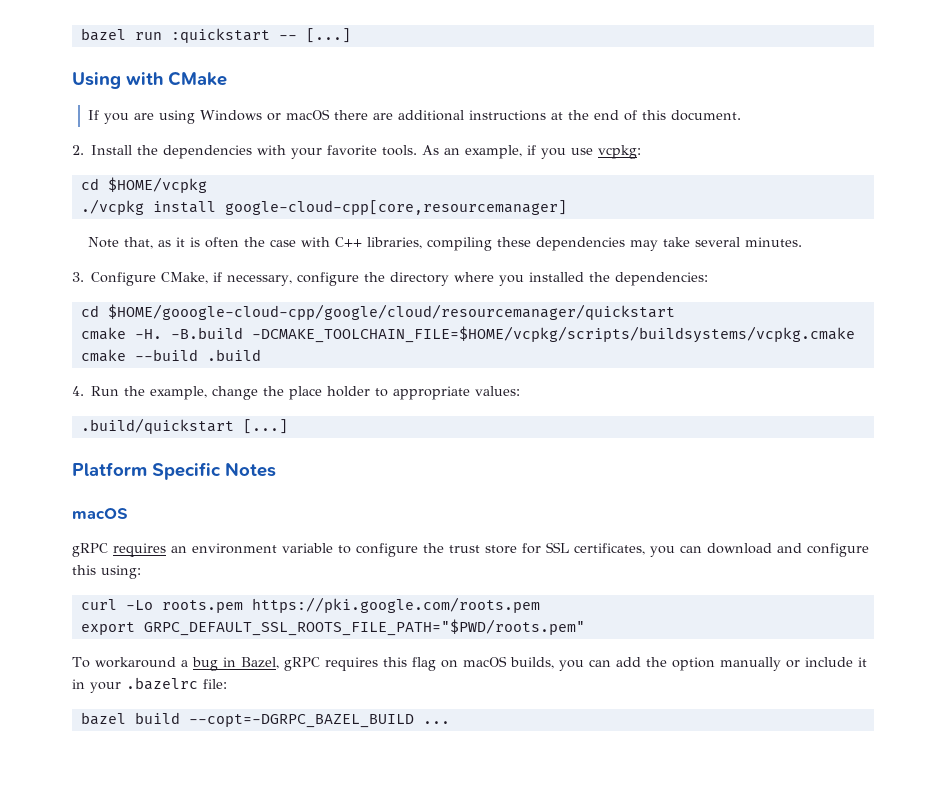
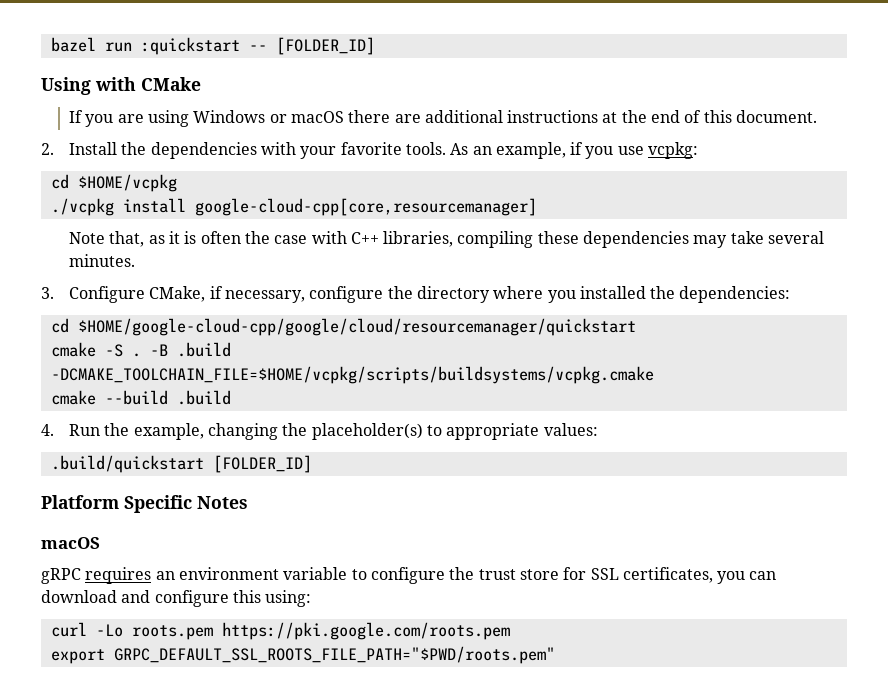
[305,28,351,43] [...] -> [275,37,375,55] [FOLDER_ID]
[107,304,675,320] [80,327,243,340] $HOME/gooogle-cloud-cpp/google/cloud/resourcemanager/quickstart // cmake -H. -B.build -> [77,318,636,336] [50,342,231,357] $HOME/google-cloud-cpp/google/cloud/resourcemanager/quickstart // cmake -S . -B .build
[212,386,371,400] change the place holder -> [207,423,423,440] changing the placeholder(s)
[242,419,288,434] [...] -> [212,455,312,473] [FOLDER_ID]
[72,656,867,671] [72,677,227,693] [80,712,450,728] // To workaround a bug in Bazel, gRPC requires this flag on macOS builds, you can add the option manually or include it in your .bazelrc file: // bazel build --copt=-DGRPC_BAZEL_BUILD ... -> (555, 655) none

